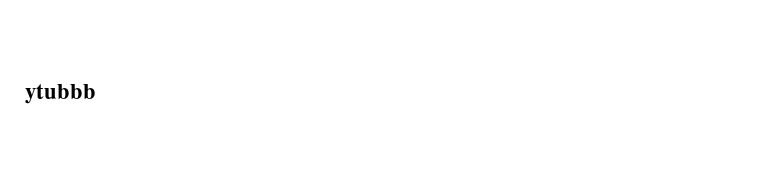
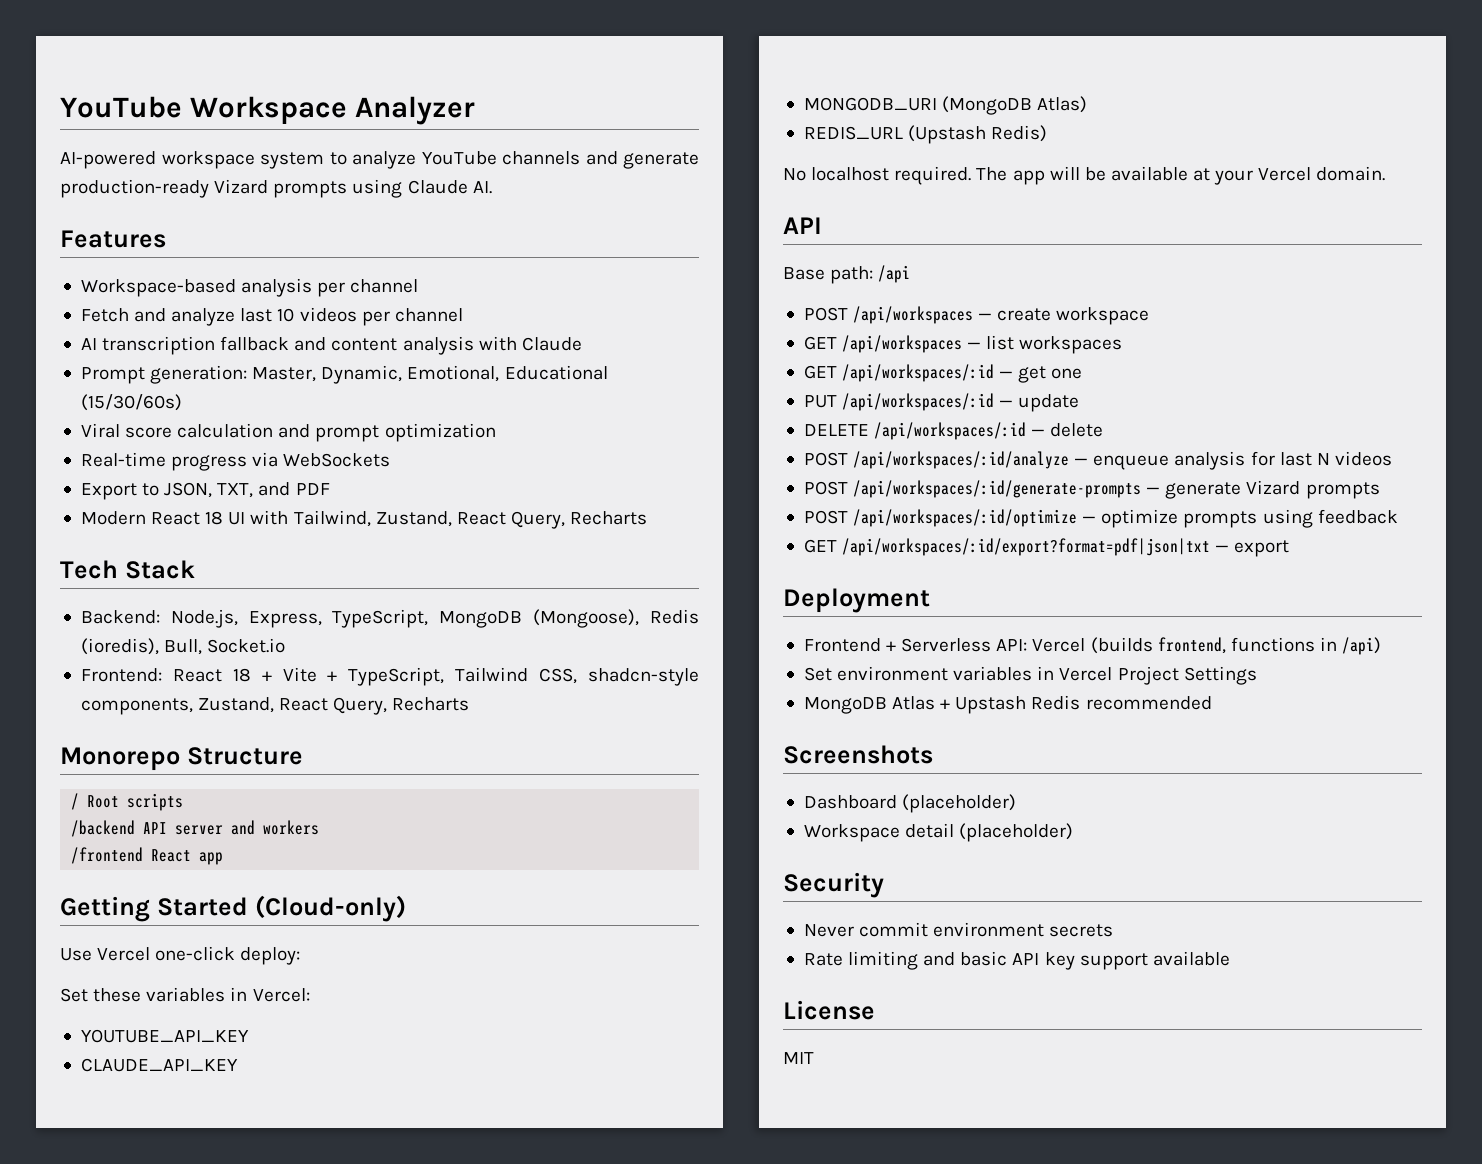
[25,84,96,104] ytubbb -> [60,96,475,125] [60,151,699,169] [60,179,492,198] [60,230,166,248] [80,278,419,297] [80,307,463,326] [80,336,582,355] [80,365,608,384] [80,394,182,411] [80,423,496,442] [80,452,391,471] [80,482,330,500] [80,510,648,529] [60,560,195,579] [80,609,700,628] [80,638,286,655] [80,667,700,686] [80,697,470,715] [60,747,303,771] [71,793,184,811] [71,820,320,837] [71,847,224,865] [60,895,406,922] [60,946,301,965] [60,987,310,1002] [80,1029,249,1043] [80,1058,238,1072] [803,96,1088,115] [803,125,1048,144] [783,166,1386,185] [783,217,822,234] [783,265,911,284] [803,306,1150,325] [803,335,1123,354] [803,364,1083,383] [803,393,1080,412] [803,422,1104,440] [803,451,1392,470] [803,480,1380,499] [803,509,1398,528] [803,538,1290,557] [783,588,930,613] [803,637,1382,655] [803,666,1257,685] [803,695,1212,714] [783,745,933,764] [803,794,1017,813] [803,823,1074,842] [783,872,884,898] [803,922,1114,937] [803,951,1230,970] [783,1000,875,1020] [783,1052,814,1064] YouTube Workspace Analyzer // AI-powered workspace system to analyze YouTube channels and generate production-ready Vizard prompts using Claude AI. // Features // Workspace-based analysis per channel // Fetch and analyze last 10 videos per channel // AI transcription fallback and content analysis with Claude // Prompt generation: Master, Dynamic, Emotional, Educational (15/30/60s) // Viral score calculation and prompt optimization // Real-time progress via WebSockets // Export to JSON, TXT, and PDF // Modern React 18 UI with Tailwind, Zustand, React Query, Recharts // Tech Stack // Backend: Node.js, Express, TypeScript, MongoDB (Mongoose), Redis (ioredis), Bull, Socket.io // Frontend: React 18 + Vite + TypeScript, Tailwind CSS, shadcn-style components, Zustand, React Query, Recharts // Monorepo Structure // / Root scripts // /backend API server and workers // /frontend React app // Getting Started (Cloud-only) // Use Vercel one-click deploy: // Set these variables in Vercel: // YOUTUBE_API_KEY // CLAUDE_API_KEY // MONGODB_URI (MongoDB Atlas) // REDIS_URL (Upstash Redis) // No localhost required. The app will be available at your Vercel domain. // API // Base path: /api // POST /api/workspaces — create workspace // GET /api/workspaces — list workspaces // GET /api/workspaces/:id — get one // PUT /api/workspaces/:id — update // DELETE /api/workspaces/:id — delete // POST /api/workspaces/:id/analyze — enqueue analysis for last N videos // POST /api/workspaces/:id/generate-prompts — generate Vizard prompts // POST /api/workspaces/:id/optimize — optimize prompts using feedback // GET /api/workspaces/:id/export?format=pdf|json|txt — export // Deployment // Frontend + Serverless API: Vercel (builds frontend, functions in /api) // Set environment variables in Vercel Project Settings // MongoDB Atlas + Upstash Redis recommended // Screenshots // Dashboard (placeholder) // Workspace detail (placeholder) // Security // Never commit environment secrets // Rate limiting and basic API key support available // License // MIT

